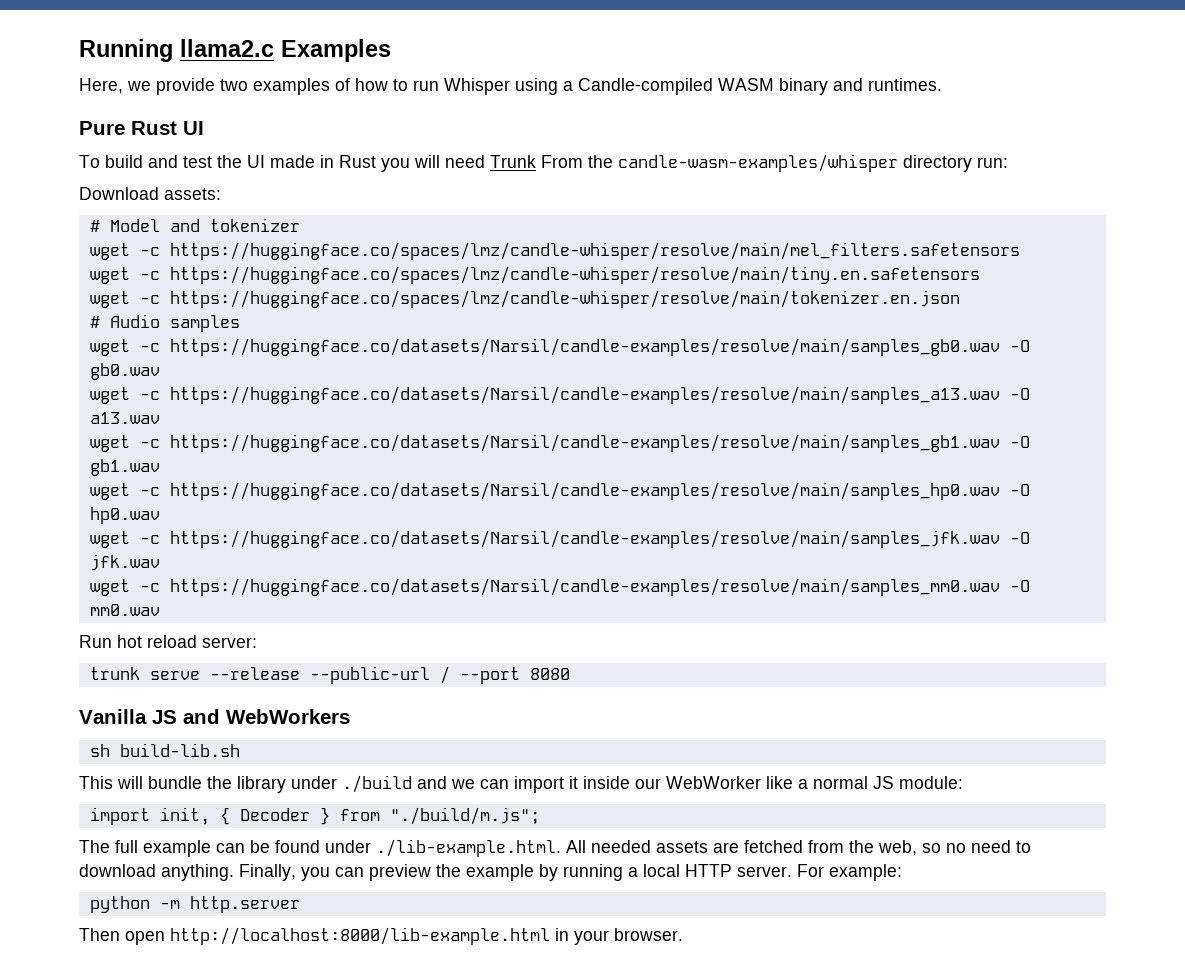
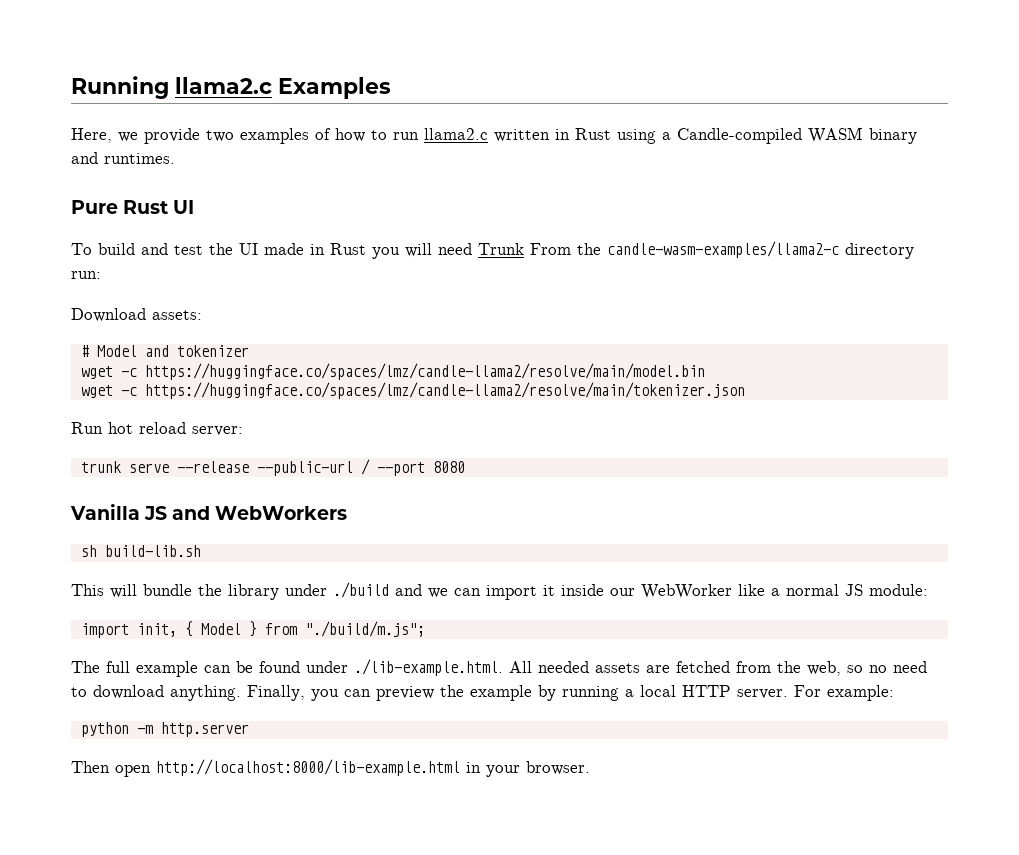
[444,78,510,95] Whisper -> [424,128,611,142] llama2.c written in Rust
[618,154,898,172] candle-wasm-examples/whisper -> [607,241,839,258] candle-wasm-examples/llama2-c
[169,242,1020,260] [89,266,980,284] [89,290,960,308] [89,314,240,332] [89,338,1030,356] [89,363,160,380] [89,386,1030,404] [89,412,160,424] [89,434,1030,452] [89,459,160,476] [89,482,1030,500] [89,507,160,524] [89,530,1030,548] [89,554,160,571] [89,578,1030,596] [89,604,160,616] https://huggingface.co/spaces/lmz/candle-whisper/resolve/main/mel_filters.safetensors // wget -c https://huggingface.co/spaces/lmz/candle-whisper/resolve/main/tiny.en.safetensors // wget -c https://huggingface.co/spaces/lmz/candle-whisper/resolve/main/tokenizer.en.json // # Audio samples // wget -c https://huggingface.co/datasets/Narsil/candle-examples/resolve/main/samples_gb0.wav -O gb0.wav // wget -c https://huggingface.co/datasets/Narsil/candle-examples/resolve/main/samples_a13.wav -O a13.wav // wget -c https://huggingface.co/datasets/Narsil/candle-examples/resolve/main/samples_gb1.wav -O gb1.wav // wget -c https://huggingface.co/datasets/Narsil/candle-examples/resolve/main/samples_hp0.wav -O hp0.wav // wget -c https://huggingface.co/datasets/Narsil/candle-examples/resolve/main/samples_jfk.wav -O jfk.wav // wget -c https://huggingface.co/datasets/Narsil/candle-examples/resolve/main/samples_mm0.wav -O mm0.wav -> [144,363,705,380] [80,382,745,399] https://huggingface.co/spaces/lmz/candle-llama2/resolve/main/model.bin // wget -c https://huggingface.co/spaces/lmz/candle-llama2/resolve/main/tokenizer.json
[239,808,310,821] Decoder -> [200,623,241,635] Model

